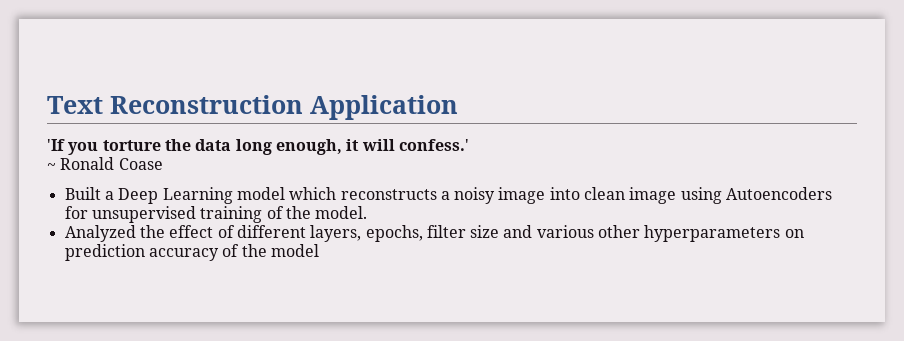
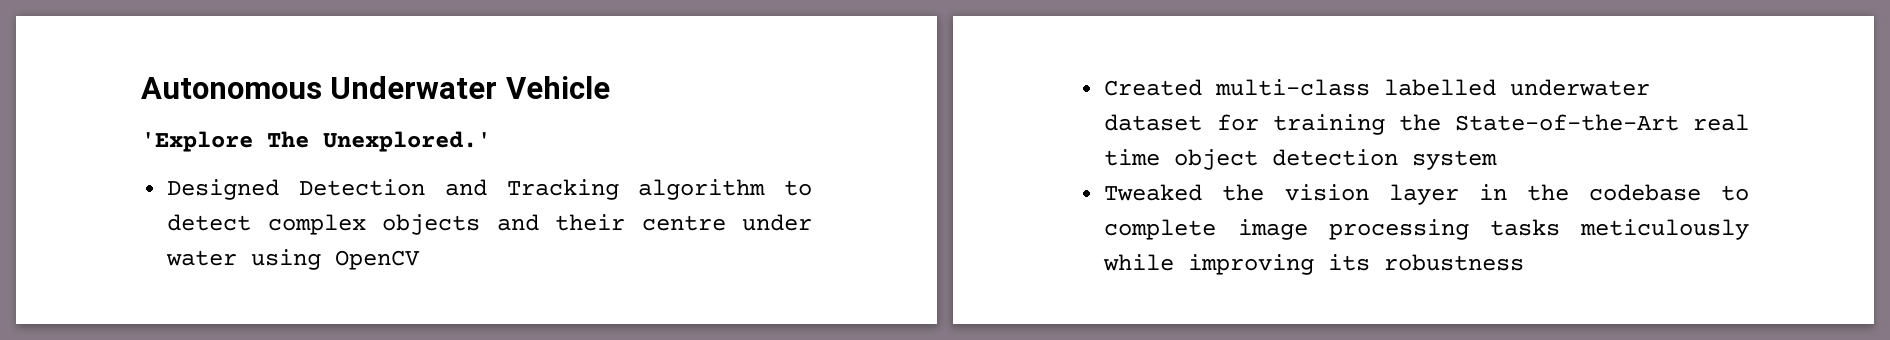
[47,95,458,120] [47,139,469,155] [47,157,163,170] [64,187,833,204] [64,206,368,223] [64,225,804,242] [64,244,319,261] Text Reconstruction Application // 'If you torture the data long enough, it will confess.' // ~ Ronald Coase // Built a Deep Learning model which reconstructs a noisy image into clean image using Autoencoders for unsupervised training of the model. // Analyzed the effect of different layers, epochs, filter size and various other hyperparameters on prediction accuracy of the model -> [141,76,610,99] [141,131,491,152] [167,179,813,200] [167,214,812,235] [166,249,421,270] [1104,79,1651,96] [1104,114,1749,135] [1104,149,1498,170] [1104,184,1749,205] [1104,219,1749,240] [1103,254,1525,275] Autonomous Underwater Vehicle // 'Explore The Unexplored.' // Designed Detection and Tracking algorithm to detect complex objects and their centre under water using OpenCV // Created multi-class labelled underwater dataset for training the State-of-the-Art real time object detection system // Tweaked the vision layer in the codebase to complete image processing tasks meticulously while improving its robustness

